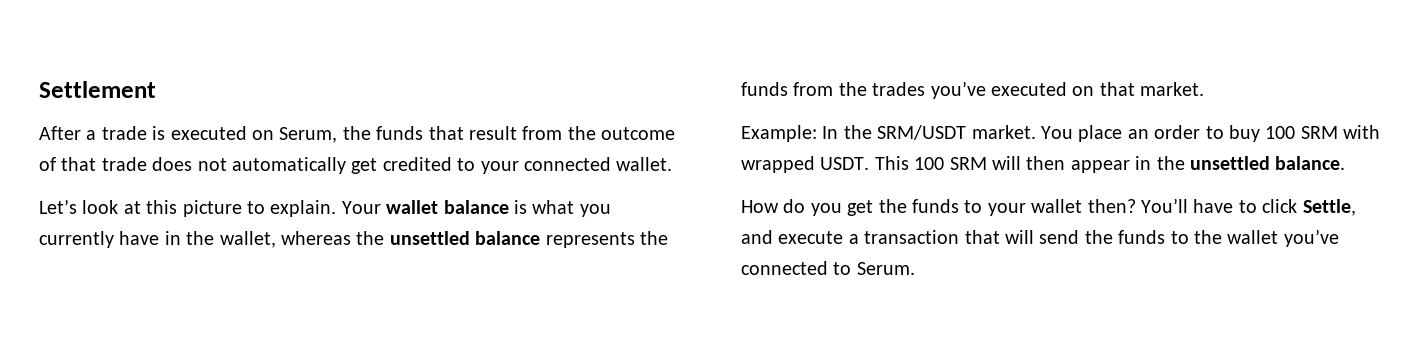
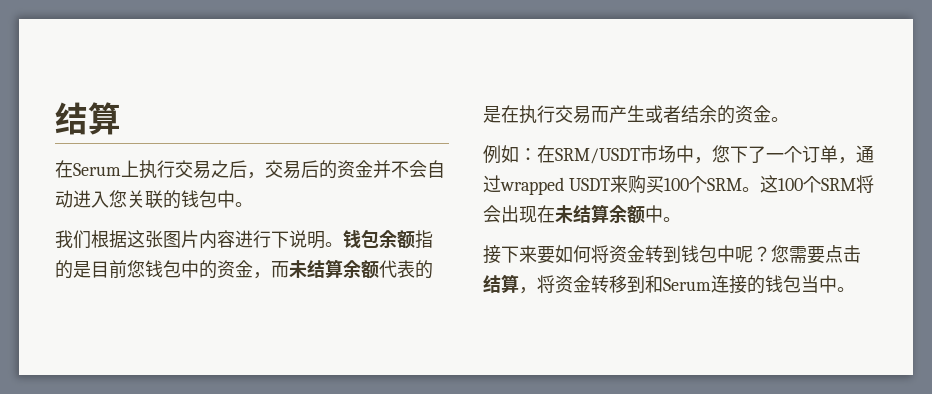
[39,81,156,98] [39,126,676,143] [39,157,673,174] [39,199,611,217] [39,231,668,248] [741,81,1205,99] [741,125,1381,142] [741,156,1346,173] [741,198,1356,216] [741,229,1339,247] [741,261,915,275] Settlement // After a trade is executed on Serum, the funds that result from the outcome of that trade does not automatically get credited to your connected wallet. // Let’s look at this picture to explain. Your wallet balance is what you currently have in the wallet, whereas the unsettled balance represents the funds from the trades you’ve executed on that market. // Example: In the SRM/USDT market. You place an order to buy 100 SRM with wrapped USDT. This 100 SRM will then appear in the unsettled balance. // How do you get the funds to your wallet then? You’ll have to click Settle, and execute a transaction that will send the funds to the wallet you’ve connected to Serum. -> [55,102,121,135] [55,160,445,179] [55,190,253,209] [55,229,433,249] [55,259,433,279] [483,105,789,124] [483,145,874,164] [483,175,874,195] [483,204,681,224] [483,245,861,264] [483,274,855,294] 结算 // 在Serum上执行交易之后，交易后的资金并不会自动进入您关联的钱包中。 // 我们根据这张图片内容进行下说明。钱包余额指的是目前您钱包中的资金，而未结算余额代表的是在执行交易而产生或者结余的资金。 // 例如：在SRM/USDT市场中，您下了一个订单，通过wrapped USDT来购买100个SRM。这100个SRM将会出现在未结算余额中。 // 接下来要如何将资金转到钱包中呢？您需要点击结算，将资金转移到和Serum连接的钱包当中。

